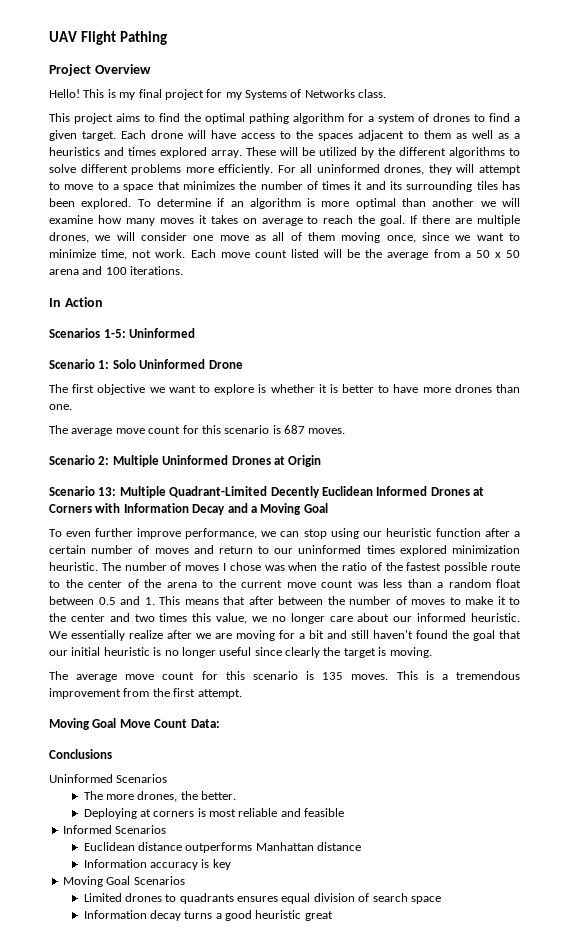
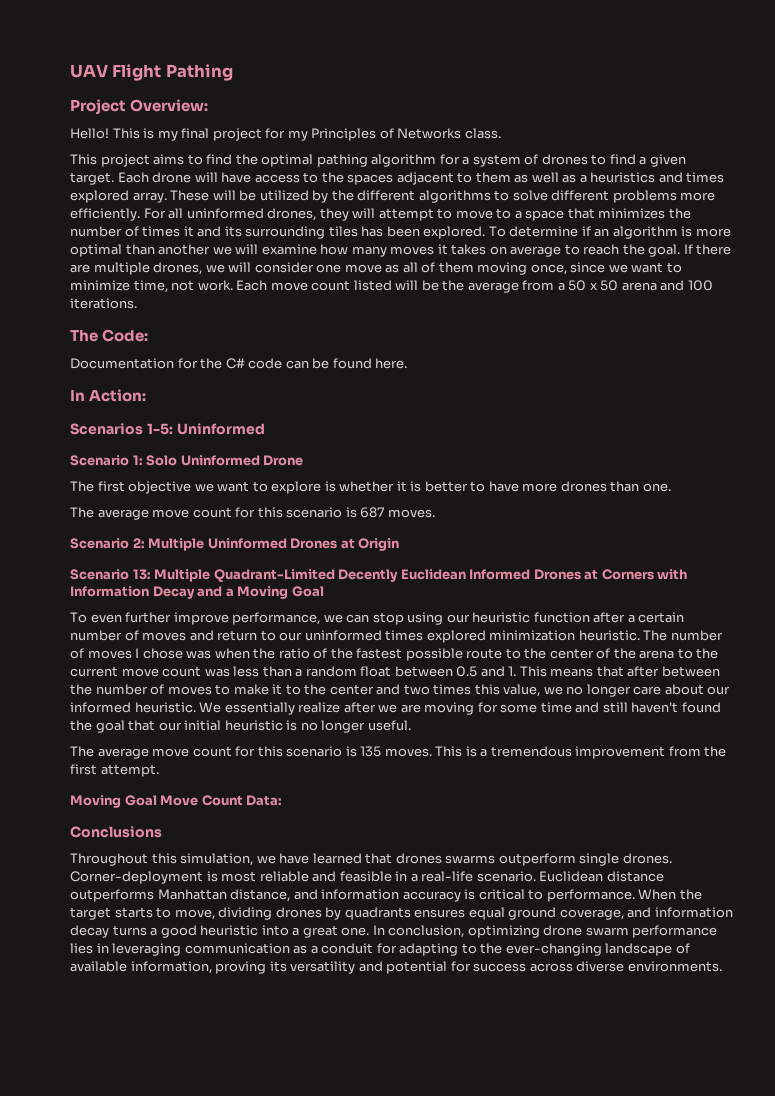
[94,64,151,74] Overview -> [130,99,209,112] Overview:
[245,90,287,100] Systems -> [311,128,377,141] Principles
[49,297,103,307] // In Action -> [70,329,149,342] [70,358,408,369] [70,389,147,402] // The Code: // Documentation for the C# code can be found here. // In Action:
[299,630,324,639] a bit -> [500,702,572,713] some time
[219,647,432,658] useful since clearly the target is moving. -> [367,720,411,731] useful.
[49,774,168,783] [83,791,237,802] [83,808,195,819] Uninformed Scenarios // The more drones, the better. // Deploying at corners -> [70,853,672,866] [70,871,203,884] Throughout this simulation, we have learned that drones swarms outperform single drones. Corner-deployment
[62,825,167,834] [83,842,362,853] [83,859,231,870] [62,876,185,887] [83,893,441,904] [83,910,147,919] // Informed Scenarios // Euclidean distance outperforms Manhattan distance // Information accuracy is key // Moving Goal Scenarios // Limited drones to quadrants ensures equal division of search space // Information -> [395,871,664,882] [70,889,702,902] [70,907,733,920] in a real-life scenario. Euclidean distance outperforms Manhattan distance, and information accuracy is critical to performance. When the target starts to move, dividing drones by quadrants ensures equal ground coverage, and information
[304,911,333,921] great -> [261,925,718,938] [70,943,690,956] [70,961,722,974] into a great one. In conclusion, optimizing drone swarm performance lies in leveraging communication as a conduit for adapting to the ever-changing landscape of available information, proving its versatility and potential for success across diverse environments.

